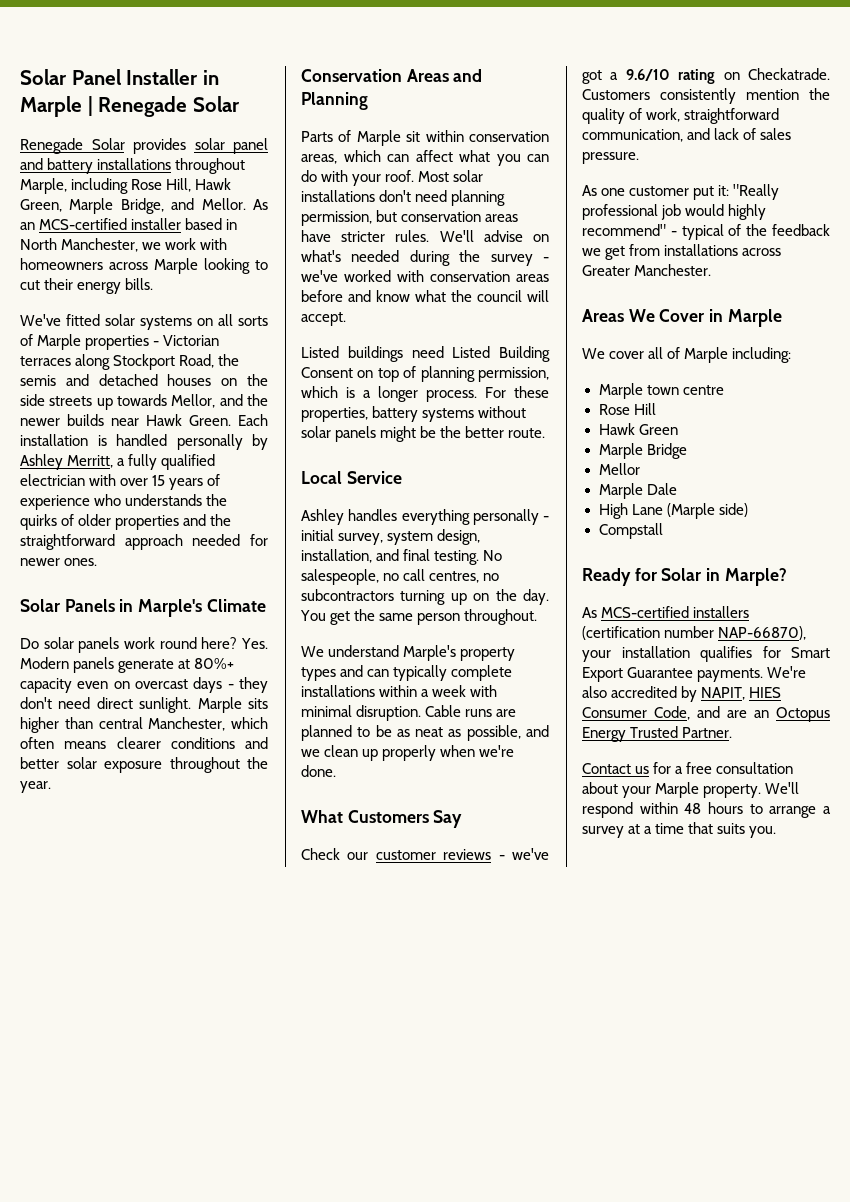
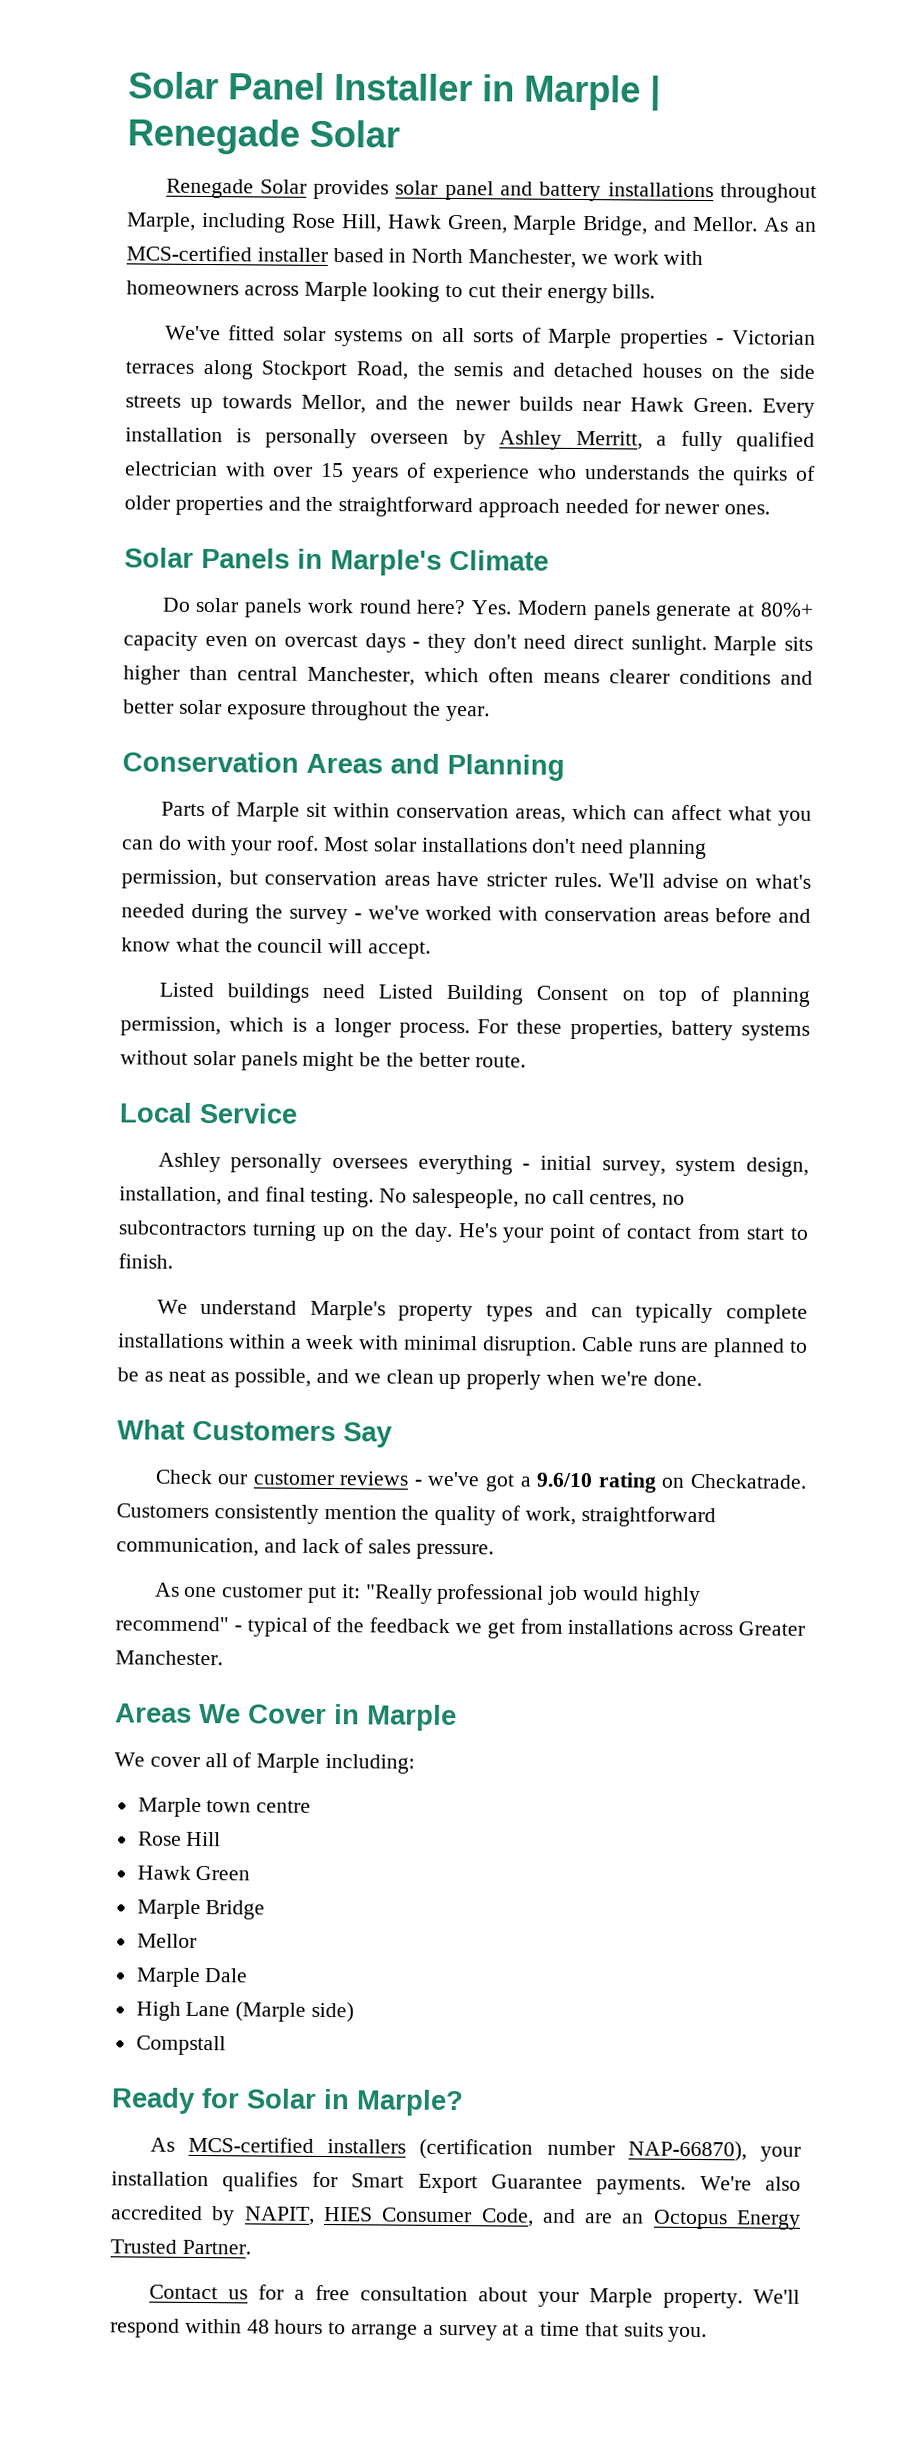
[238,414,268,426] Each -> [762,398,815,418] Every
[116,434,243,450] handled personally -> [264,428,450,449] personally overseen
[348,509,539,525] handles everything personally -> [230,1153,513,1175] personally oversees everything
[300,609,538,625] You get the same person throughout. -> [457,1223,809,1244] [118,1253,173,1269] He's your point of contact from start to finish.

